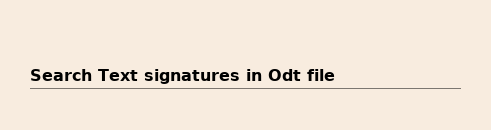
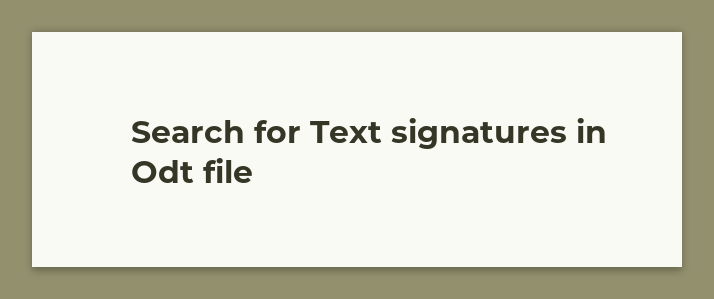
(92, 75) none -> [254,120,301,143] for

